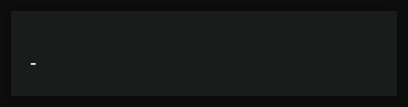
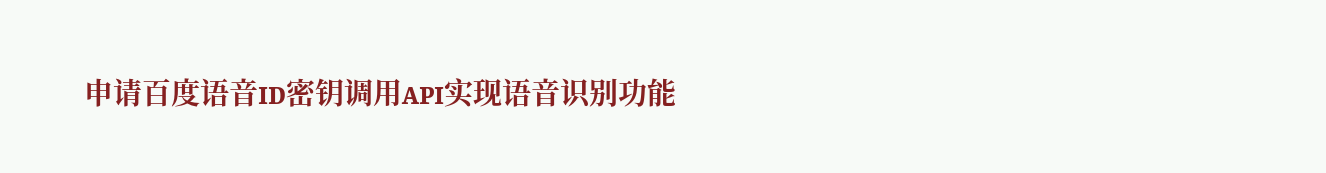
[30,63,36,69] - -> [84,78,676,109] 申请百度语音ID密钥调用API实现语音识别功能

